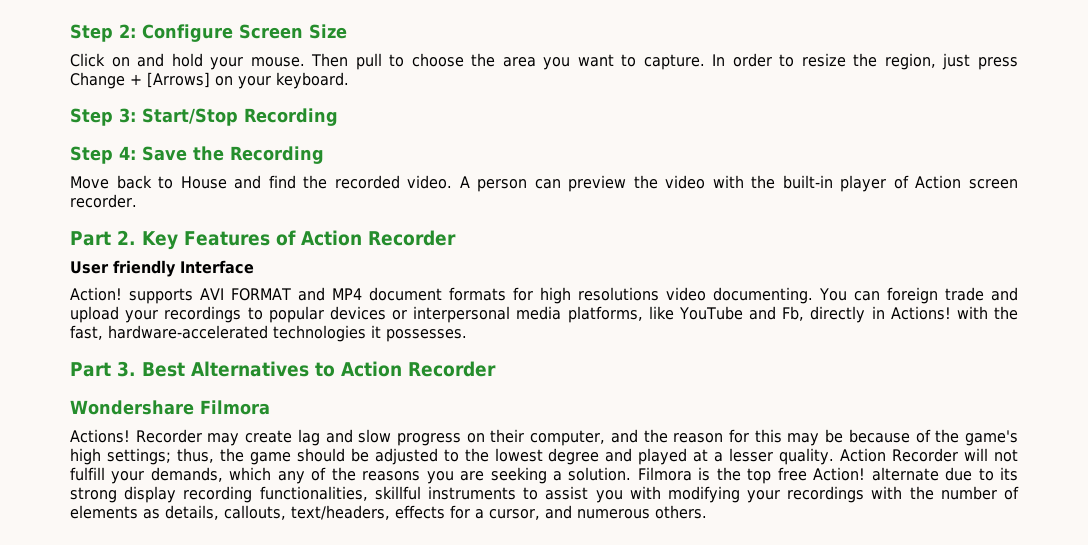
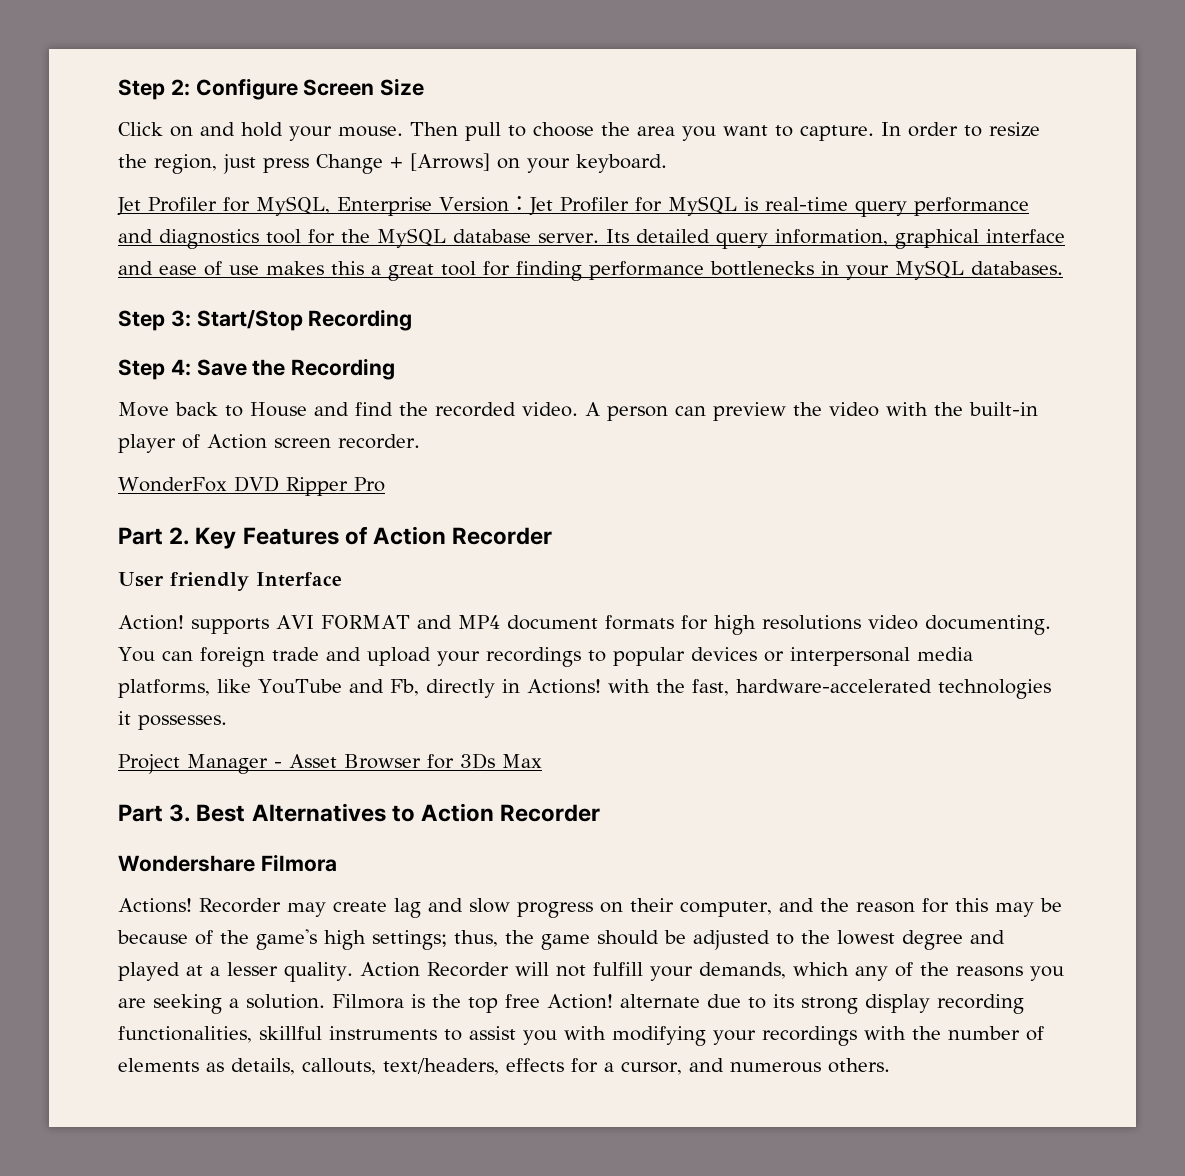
(349, 80) none -> [117,196,1029,217] [118,228,1065,249] [118,260,1063,281] // Jet Profiler for MySQL, Enterprise Version：Jet Profiler for MySQL is real-time query performance and diagnostics tool for the MySQL database server. Its detailed query information, graphical interface and ease of use makes this a great tool for finding performance bottlenecks in your MySQL databases.
(137, 201) none -> [118,476,385,496] // WonderFox DVD Ripper Pro
(467, 335) none -> [118,753,542,774] // Project Manager - Asset Browser for 3Ds Max

